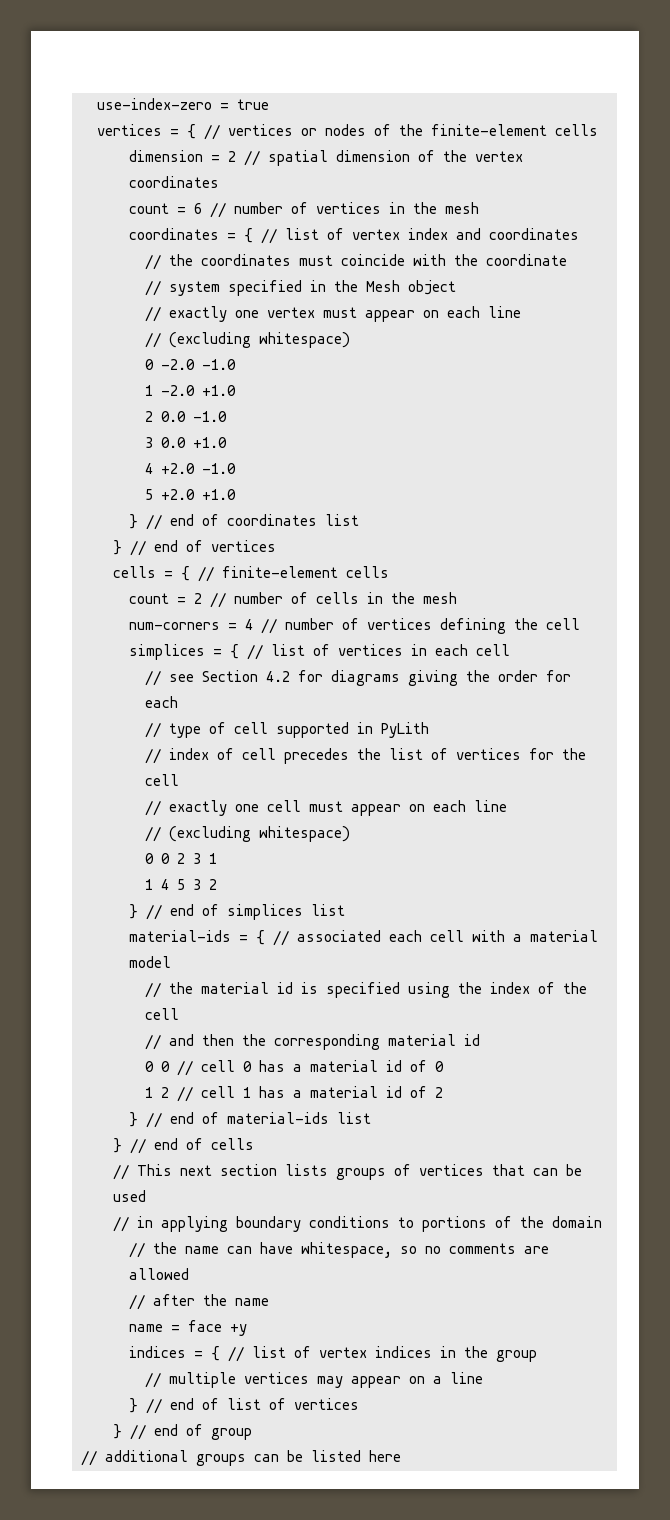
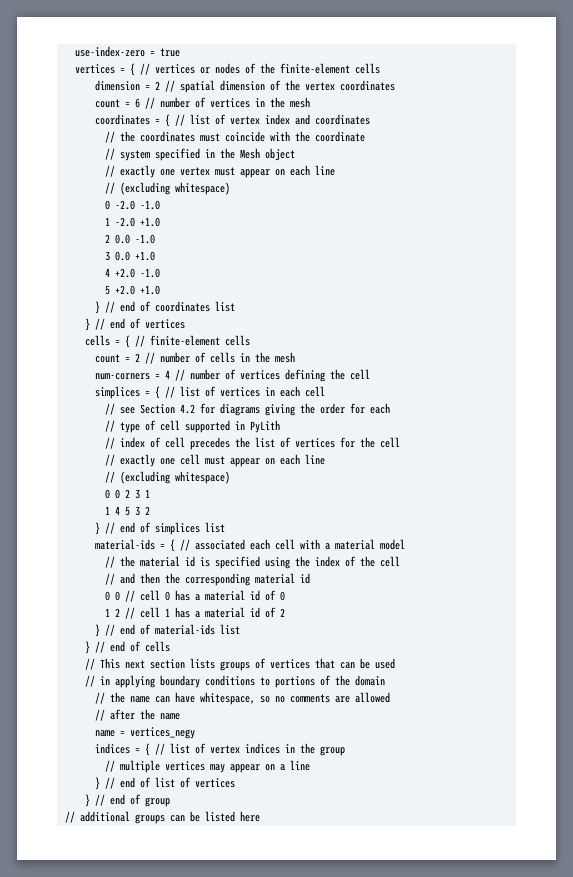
[188,1320,247,1336] face +y -> [129,727,195,739] vertices_negy

